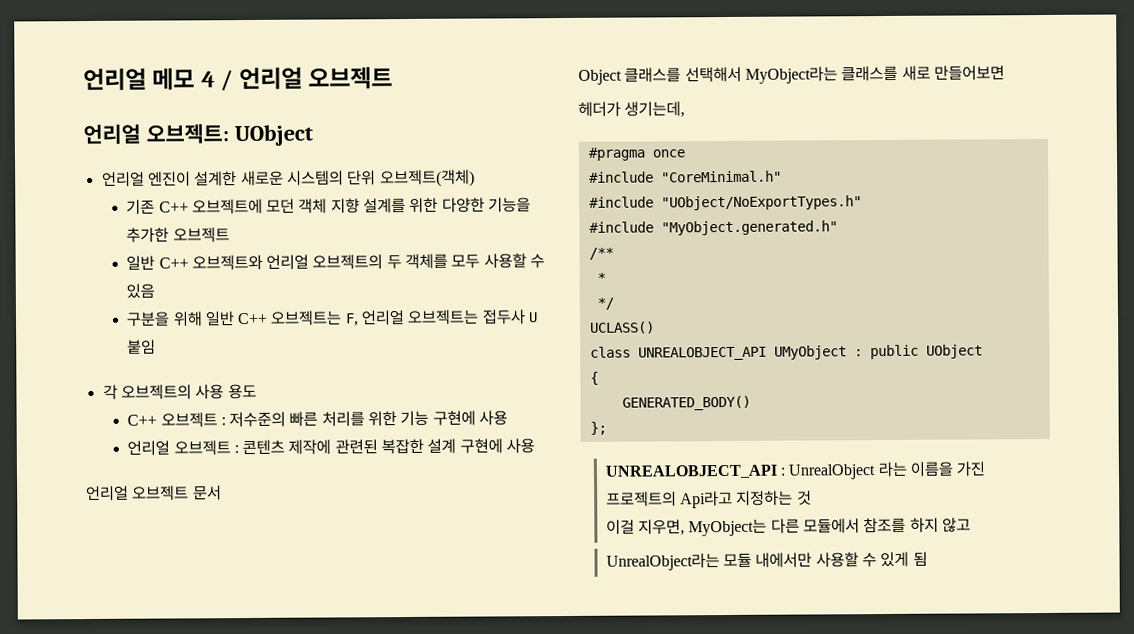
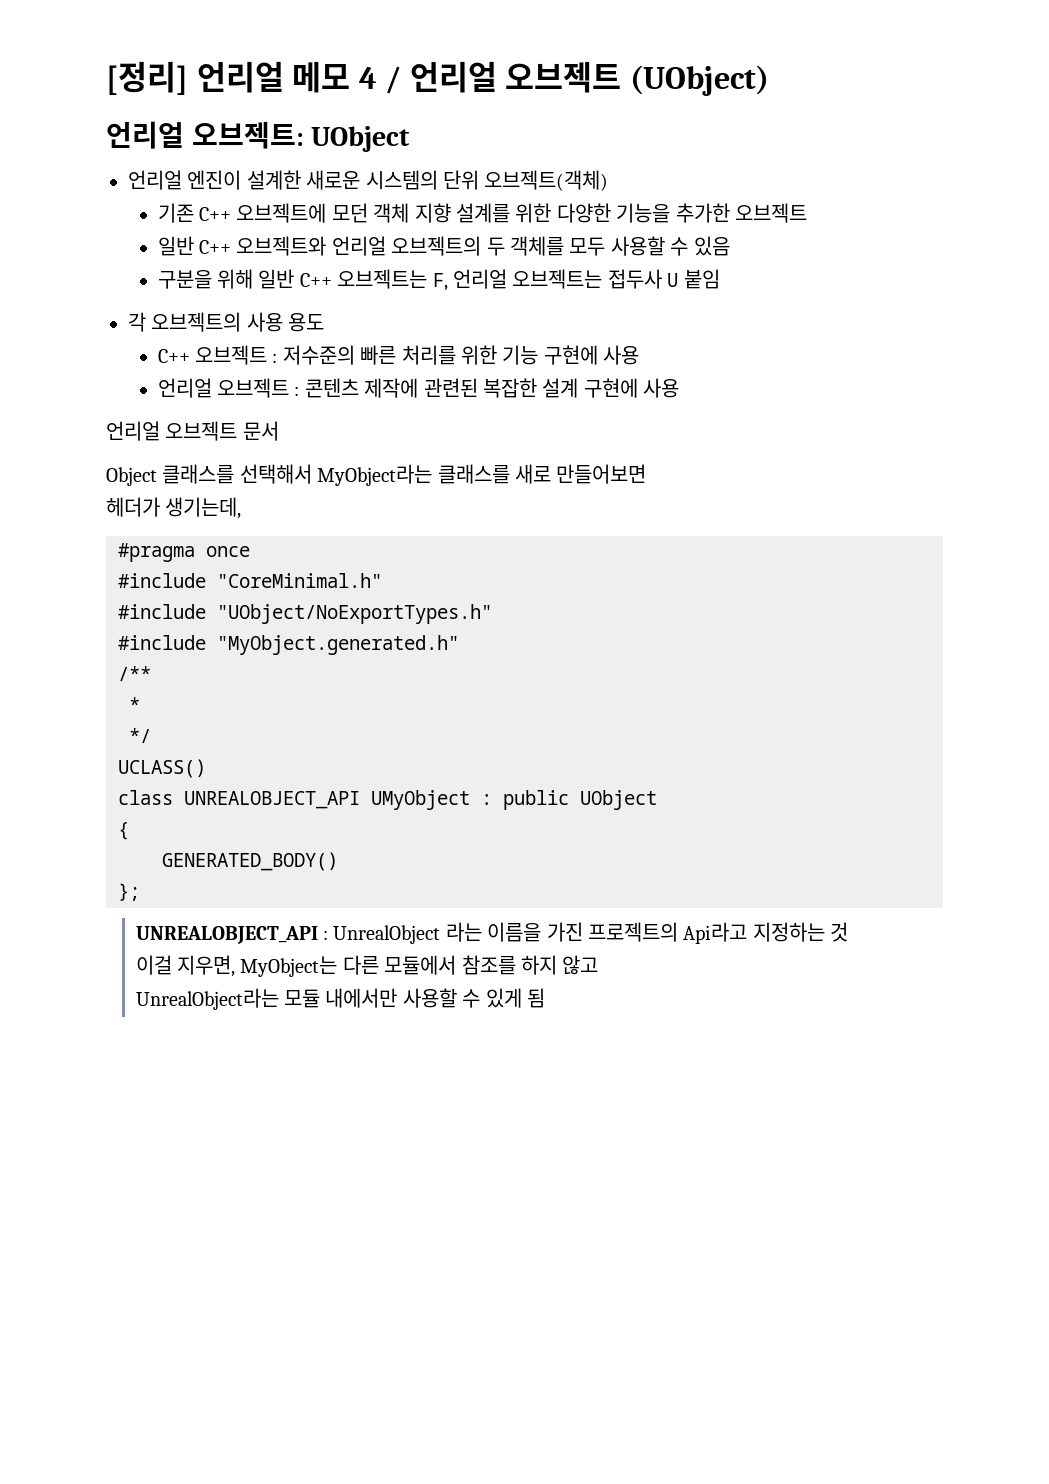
(83, 79) none -> [106,61,188,95] [정리]
(394, 78) none -> [629,65,769,96] (UObject)

